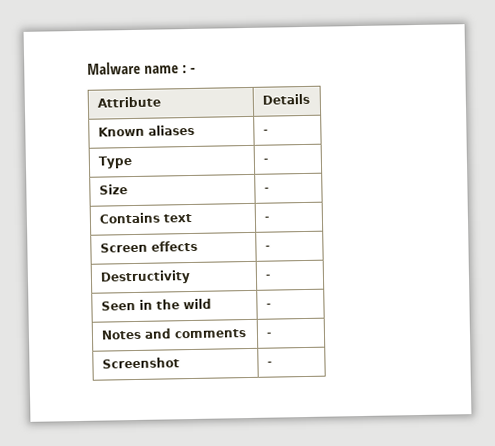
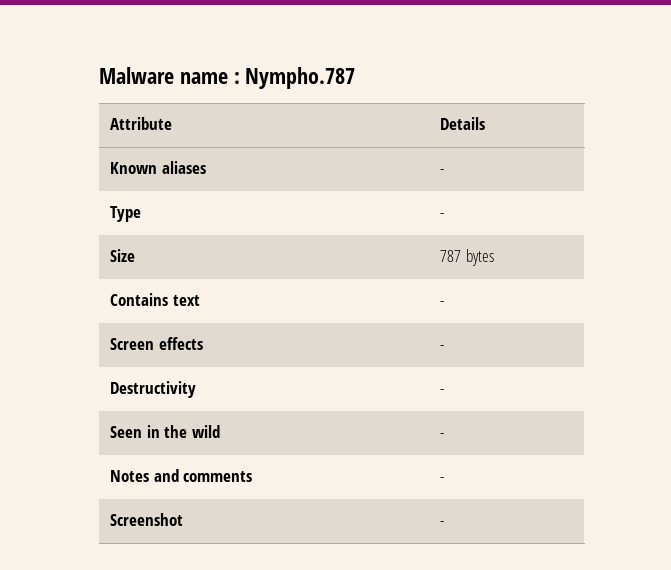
[190,67,196,73] - -> [245,67,356,89] Nympho.787
[263,187,269,192] - -> [440,249,494,266] 787 bytes

